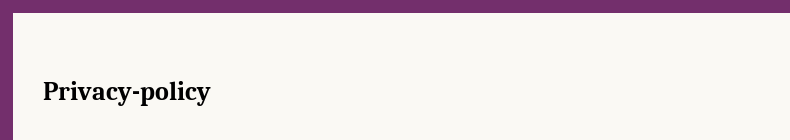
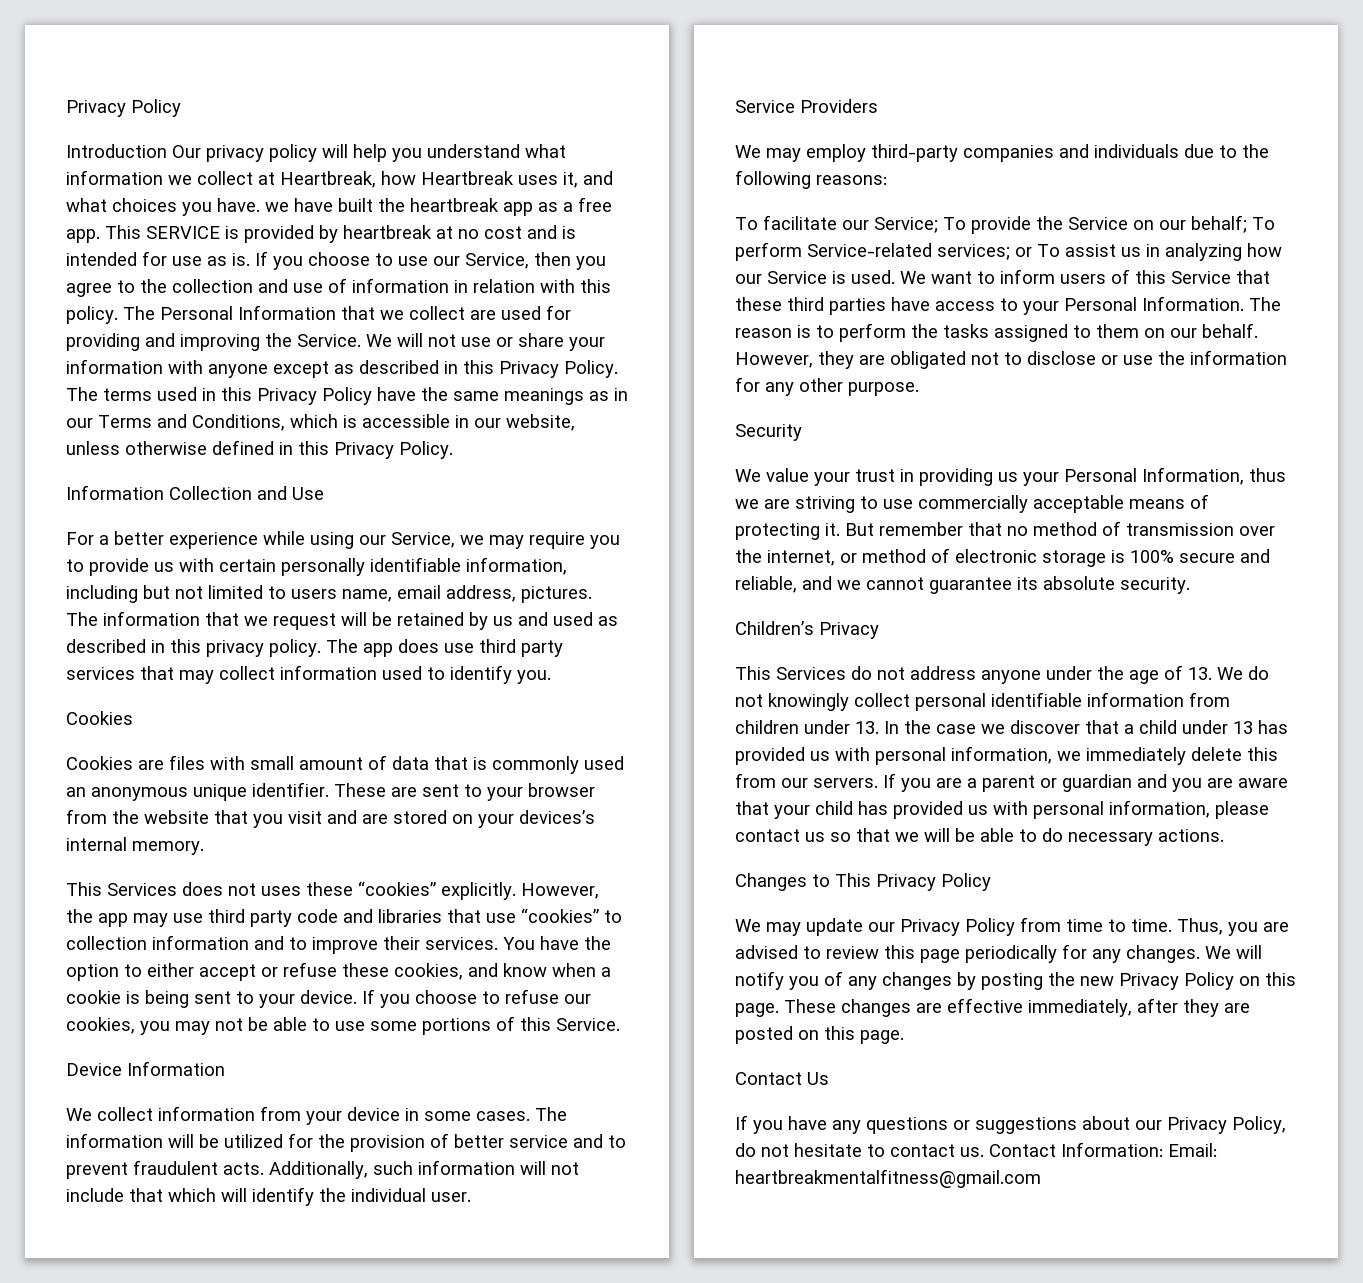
[43,81,211,106] Privacy-policy -> [66,99,181,117] [66,144,566,162] [66,170,613,188] [66,197,612,216] [66,225,576,243] [66,251,606,270] [66,278,611,297] [66,305,571,324] [66,333,605,351] [66,359,618,378] [66,387,628,405] [66,414,575,431] [66,440,453,459] [66,485,324,500] [66,531,620,549] [66,557,567,576] [66,585,592,603] [66,611,618,630] [66,639,563,657] [66,665,551,684] [66,711,133,725] [66,755,624,774] [66,782,595,801] [66,809,595,828] [66,837,204,855] [66,881,599,900] [66,908,622,927] [66,935,611,954] [66,962,611,981] [66,989,591,1008] [66,1016,620,1035] [66,1061,225,1076] [66,1106,567,1125] [66,1133,626,1152] [66,1160,579,1179] [66,1187,471,1206] [735,99,878,113] [735,144,1269,162] [735,170,887,189] [735,215,1275,234] [735,242,1282,261] [735,269,1270,284] [735,296,1281,315] [735,323,1258,342] [735,350,1287,369] [735,377,919,396] [735,424,802,441] [735,467,1286,486] [735,494,1209,513] [735,521,1275,540] [735,548,1270,567] [735,576,1190,594] [735,621,879,639] [735,665,1269,684] [735,692,1230,711] [735,720,1288,734] [735,746,1278,765] [735,773,1288,792] [735,800,1269,819] [735,828,1224,846] [735,873,991,891] [735,917,1289,936] [735,944,1262,963] [735,971,1296,990] [735,998,1250,1017] [735,1026,904,1044] [735,1072,829,1085] [735,1115,1286,1134] [735,1142,1217,1157] [735,1169,1041,1188] Privacy Policy // Introduction Our privacy policy will help you understand what information we collect at Heartbreak, how Heartbreak uses it, and what choices you have. we have built the heartbreak app as a free app. This SERVICE is provided by heartbreak at no cost and is intended for use as is. If you choose to use our Service, then you agree to the collection and use of information in relation with this policy. The Personal Information that we collect are used for providing and improving the Service. We will not use or share your information with anyone except as described in this Privacy Policy. The terms used in this Privacy Policy have the same meanings as in our Terms and Conditions, which is accessible in our website, unless otherwise defined in this Privacy Policy. // Information Collection and Use // For a better experience while using our Service, we may require you to provide us with certain personally identifiable information, including but not limited to users name, email address, pictures. The information that we request will be retained by us and used as described in this privacy policy. The app does use third party services that may collect information used to identify you. // Cookies // Cookies are files with small amount of data that is commonly used an anonymous unique identifier. These are sent to your browser from the website that you visit and are stored on your devices’s internal memory. // This Services does not uses these “cookies” explicitly. However, the app may use third party code and libraries that use “cookies” to collection information and to improve their services. You have the option to either accept or refuse these cookies, and know when a cookie is being sent to your device. If you choose to refuse our cookies, you may not be able to use some portions of this Service. // Device Information // We collect information from your device in some cases. The information will be utilized for the provision of better service and to prevent fraudulent acts. Additionally, such information will not include that which will identify the individual user. // Service Providers // We may employ third-party companies and individuals due to the following reasons: // To facilitate our Service; To provide the Service on our behalf; To perform Service-related services; or To assist us in analyzing how our Service is used. We want to inform users of this Service that these third parties have access to your Personal Information. The reason is to perform the tasks assigned to them on our behalf. However, they are obligated not to disclose or use the information for any other purpose. // Security // We value your trust in providing us your Personal Information, thus we are striving to use commercially acceptable means of protecting it. But remember that no method of transmission over the internet, or method of electronic storage is 100% secure and reliable, and we cannot guarantee its absolute security. // Children’s Privacy // This Services do not address anyone under the age of 13. We do not knowingly collect personal identifiable information from children under 13. In the case we discover that a child under 13 has provided us with personal information, we immediately delete this from our servers. If you are a parent or guardian and you are aware that your child has provided us with personal information, please contact us so that we will be able to do necessary actions. // Changes to This Privacy Policy // We may update our Privacy Policy from time to time. Thus, you are advised to review this page periodically for any changes. We will notify you of any changes by posting the new Privacy Policy on this page. These changes are effective immediately, after they are posted on this page. // Contact Us // If you have any questions or suggestions about our Privacy Policy, do not hesitate to contact us. Contact Information: Email: heartbreakmentalfitness@gmail.com

